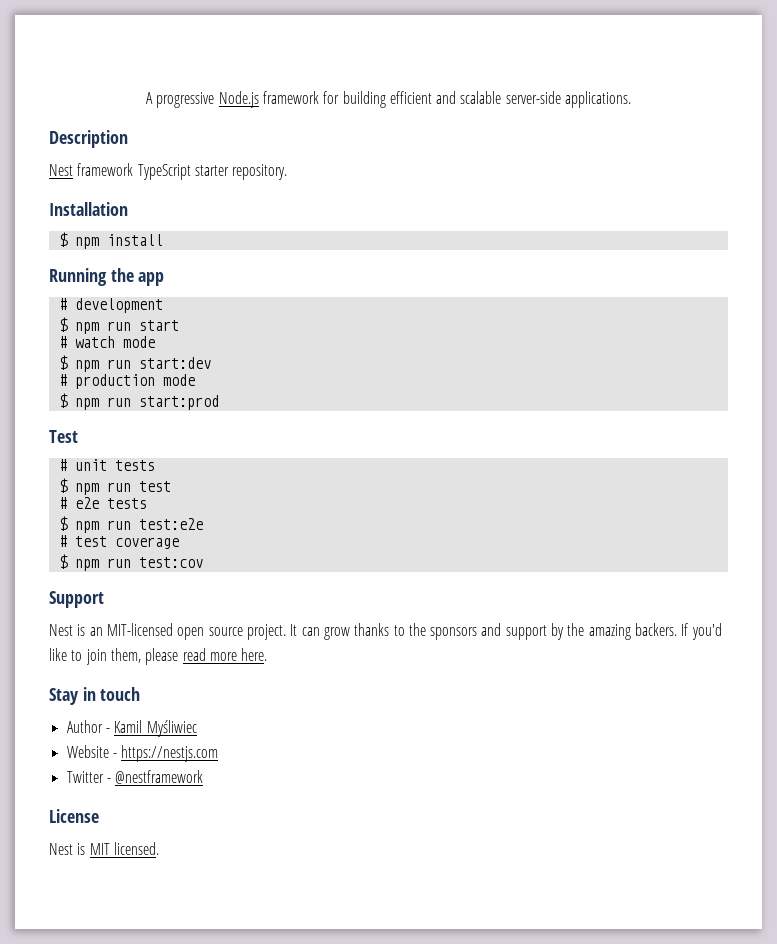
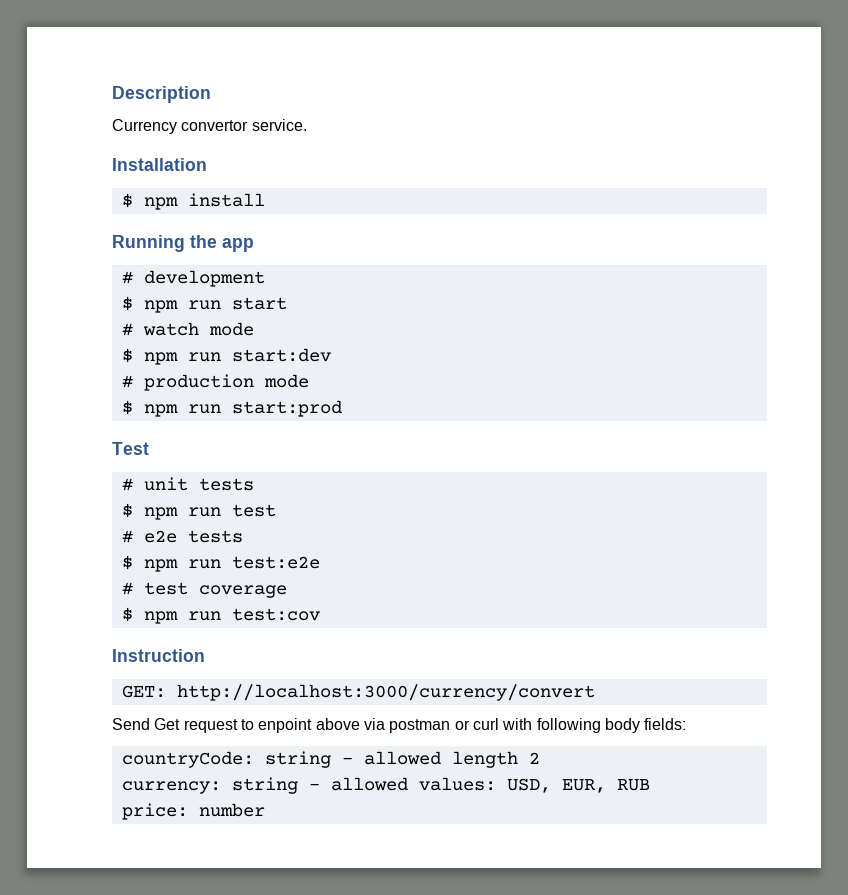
[145,91,632,108] [49,130,128,148] [49,163,288,180] A progressive Node.js framework for building efficient and scalable server-side applications. // Description // Nest framework TypeScript starter repository. -> [112,86,211,103] [112,119,307,134] Description // Currency convertor service.
[49,591,104,608] [49,623,722,640] [49,648,268,665] [49,687,141,705] [66,720,197,737] [66,745,219,762] [66,770,204,784] [49,809,99,823] [49,842,159,855] Support // Nest is an MIT-licensed open source project. It can grow thanks to the sponsors and support by the amazing backers. If you'd like to join them, please read more here. // Stay in touch // Author - Kamil Myśliwiec // Website - https://nestjs.com // Twitter - @nestframework // License // Nest is MIT licensed. -> [112,649,205,662] [121,684,595,701] [112,718,687,733] [121,751,540,768] [121,777,650,794] [121,803,265,820] Instruction // GET: http://localhost:3000/currency/convert // Send Get request to enpoint above via postman or curl with following body fields: // countryCode: string - allowed length 2 // currency: string - allowed values: USD, EUR, RUB // price: number

